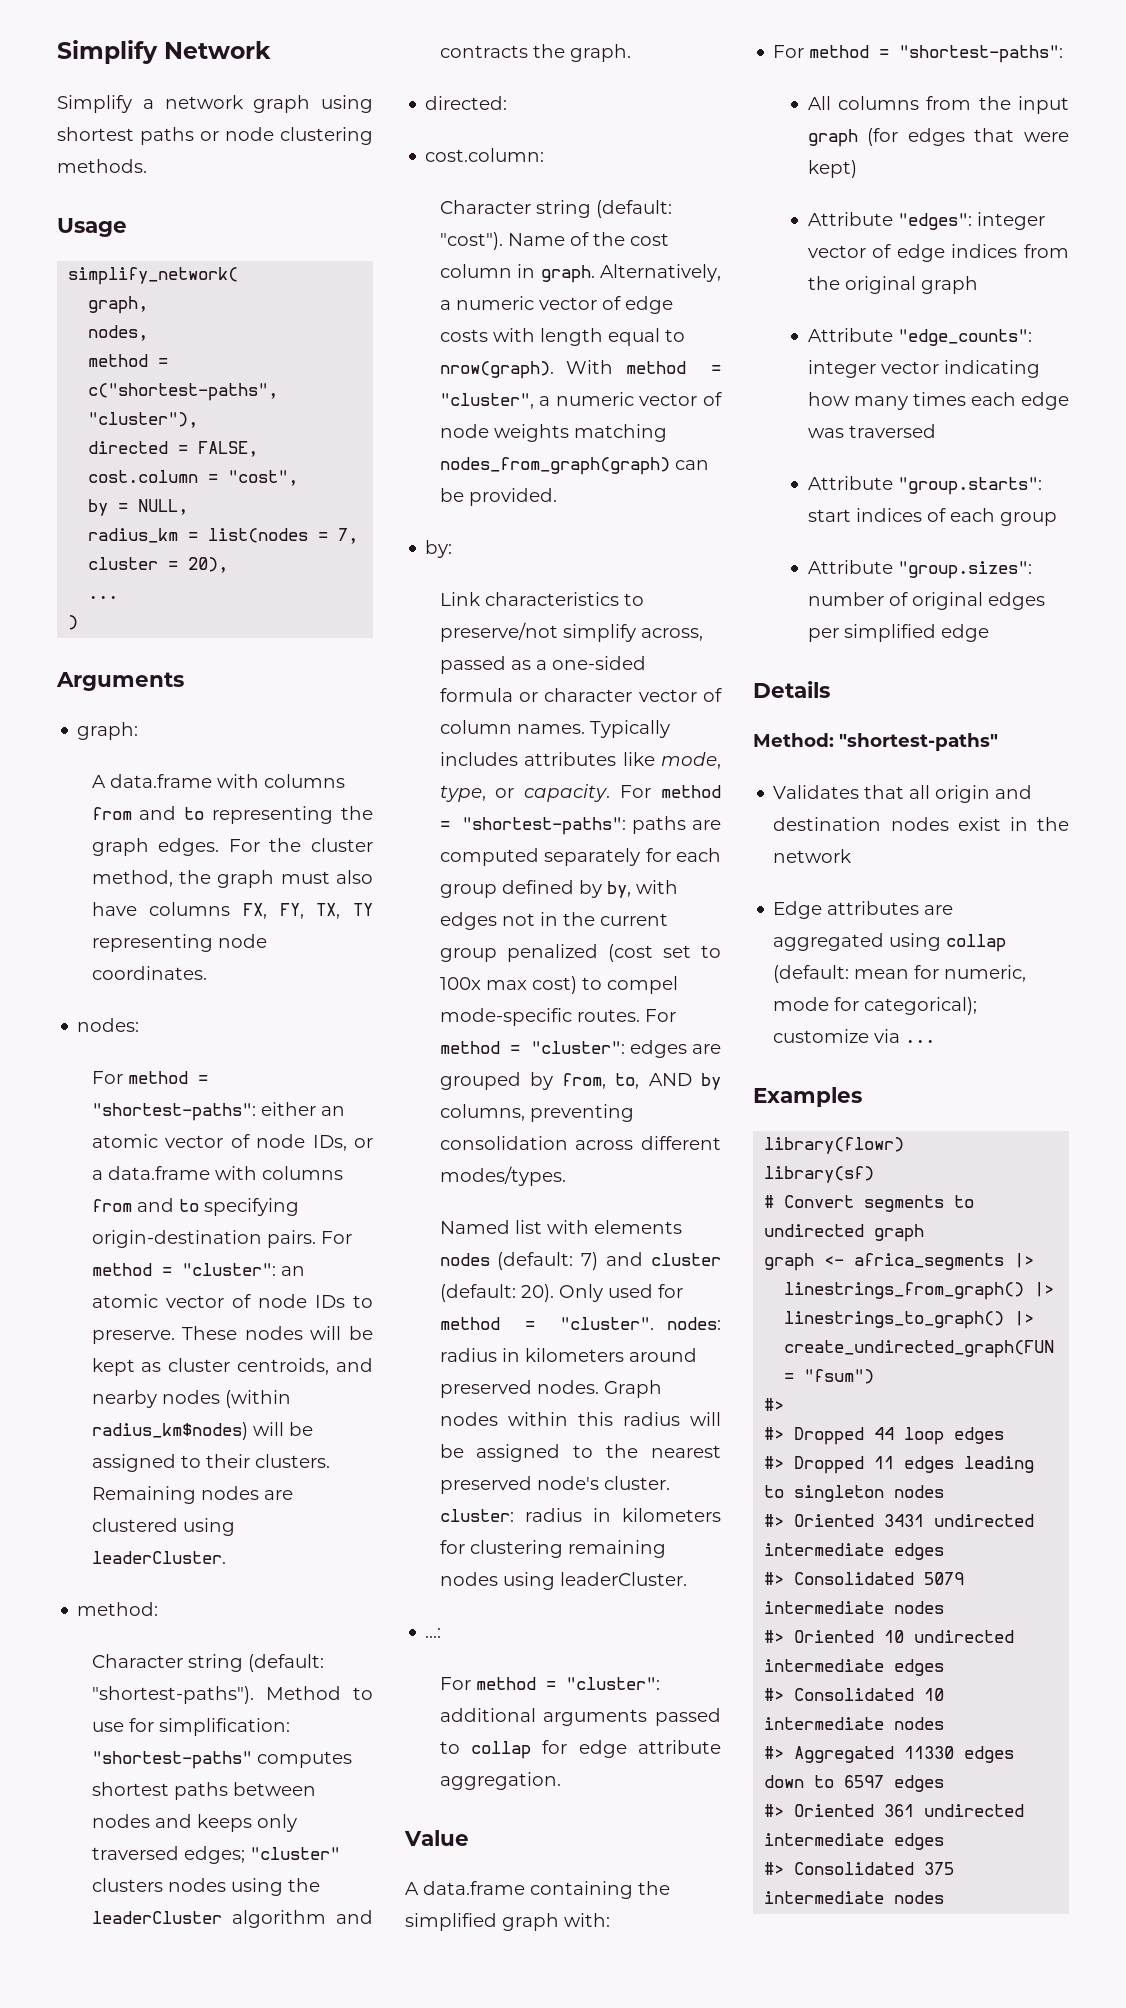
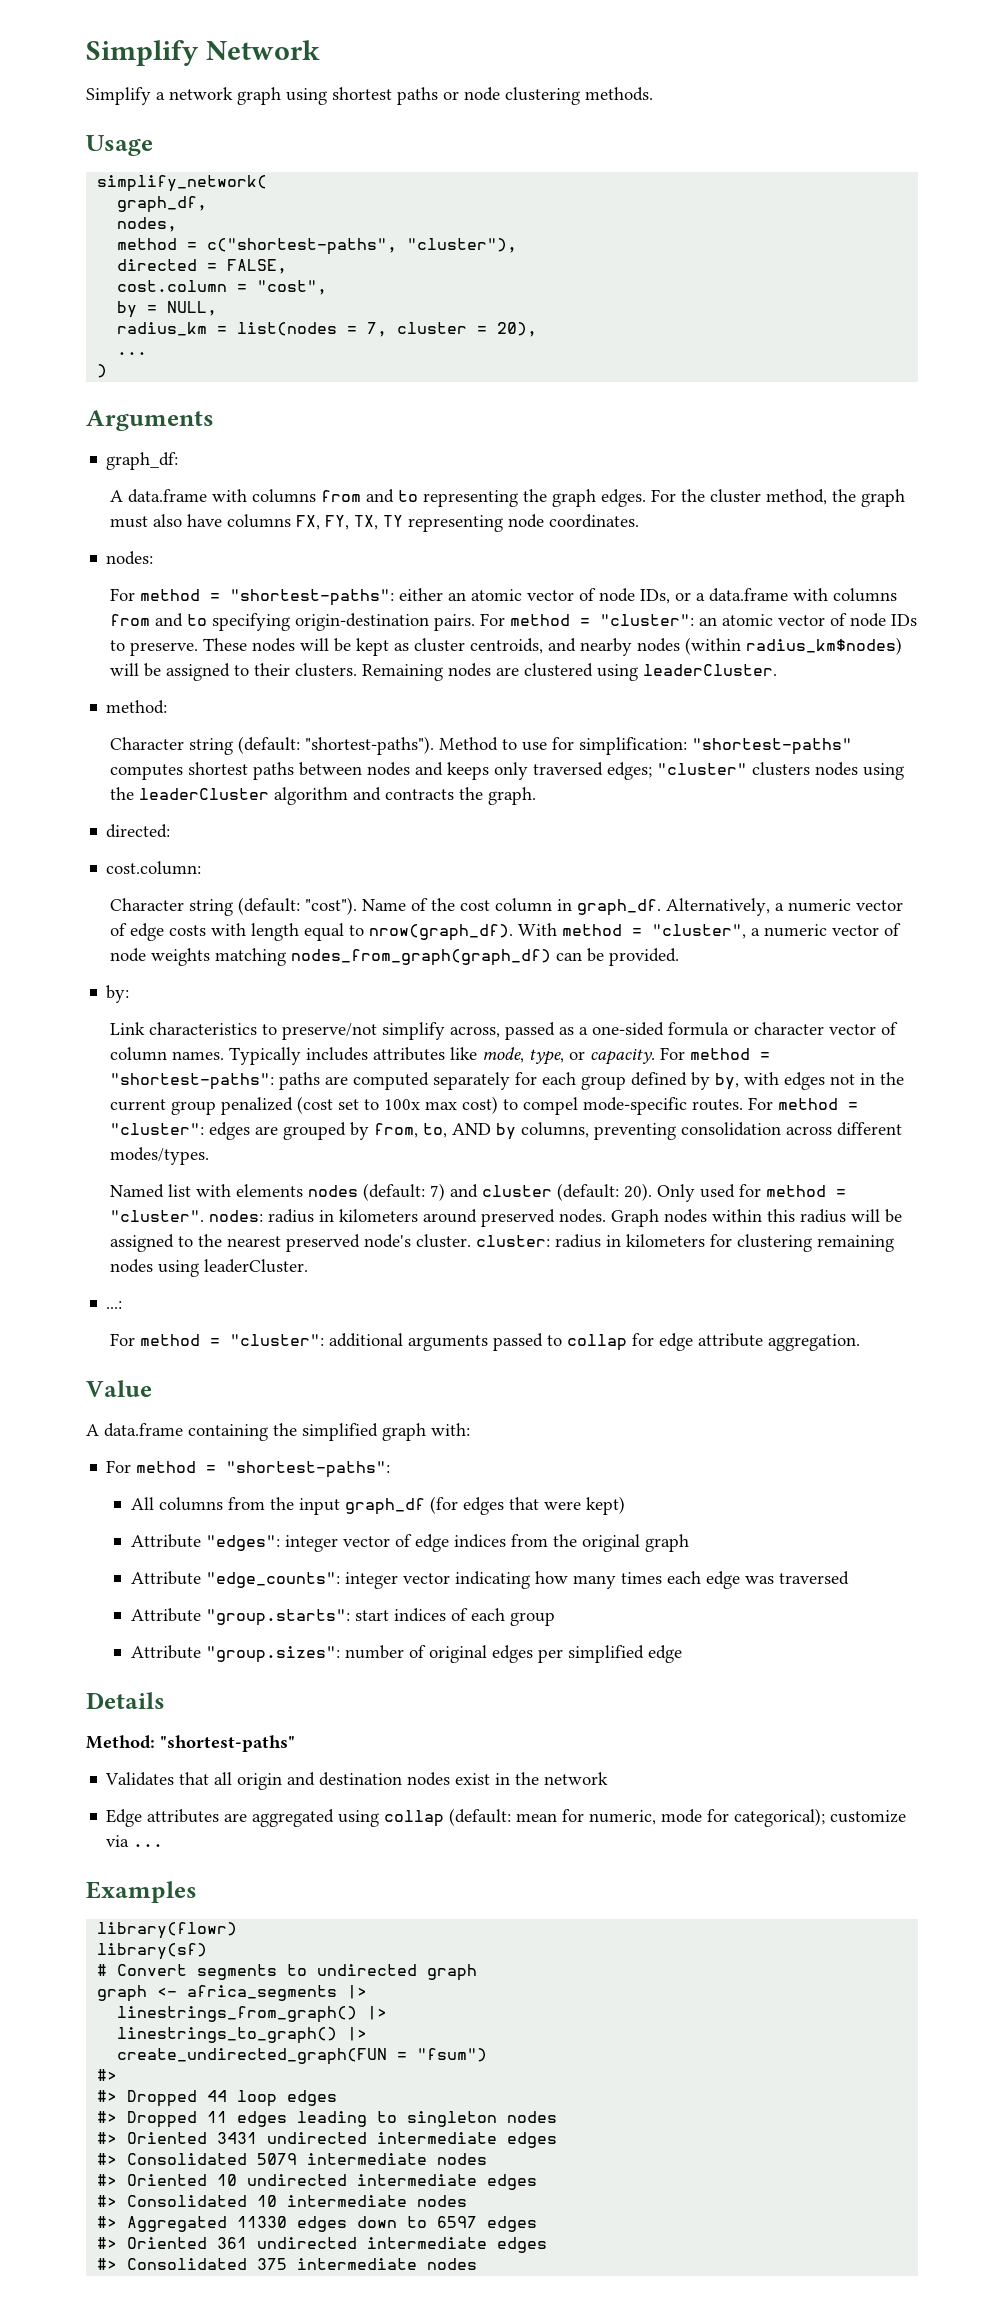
[88,296,149,314] graph, -> [117,196,208,213] graph_df,
[77,722,139,740] graph: -> [106,452,179,470] graph_df:
[540,265,595,283] graph. -> [577,899,662,916] graph_df.
[439,361,554,379] nrow(graph). -> [369,924,514,941] nrow(graph_df).
[439,457,670,475] nodes_from_graph(graph) -> [291,949,552,966] nodes_from_graph(graph_df)
[807,129,858,147] graph -> [344,1498,425,1515] graph_df

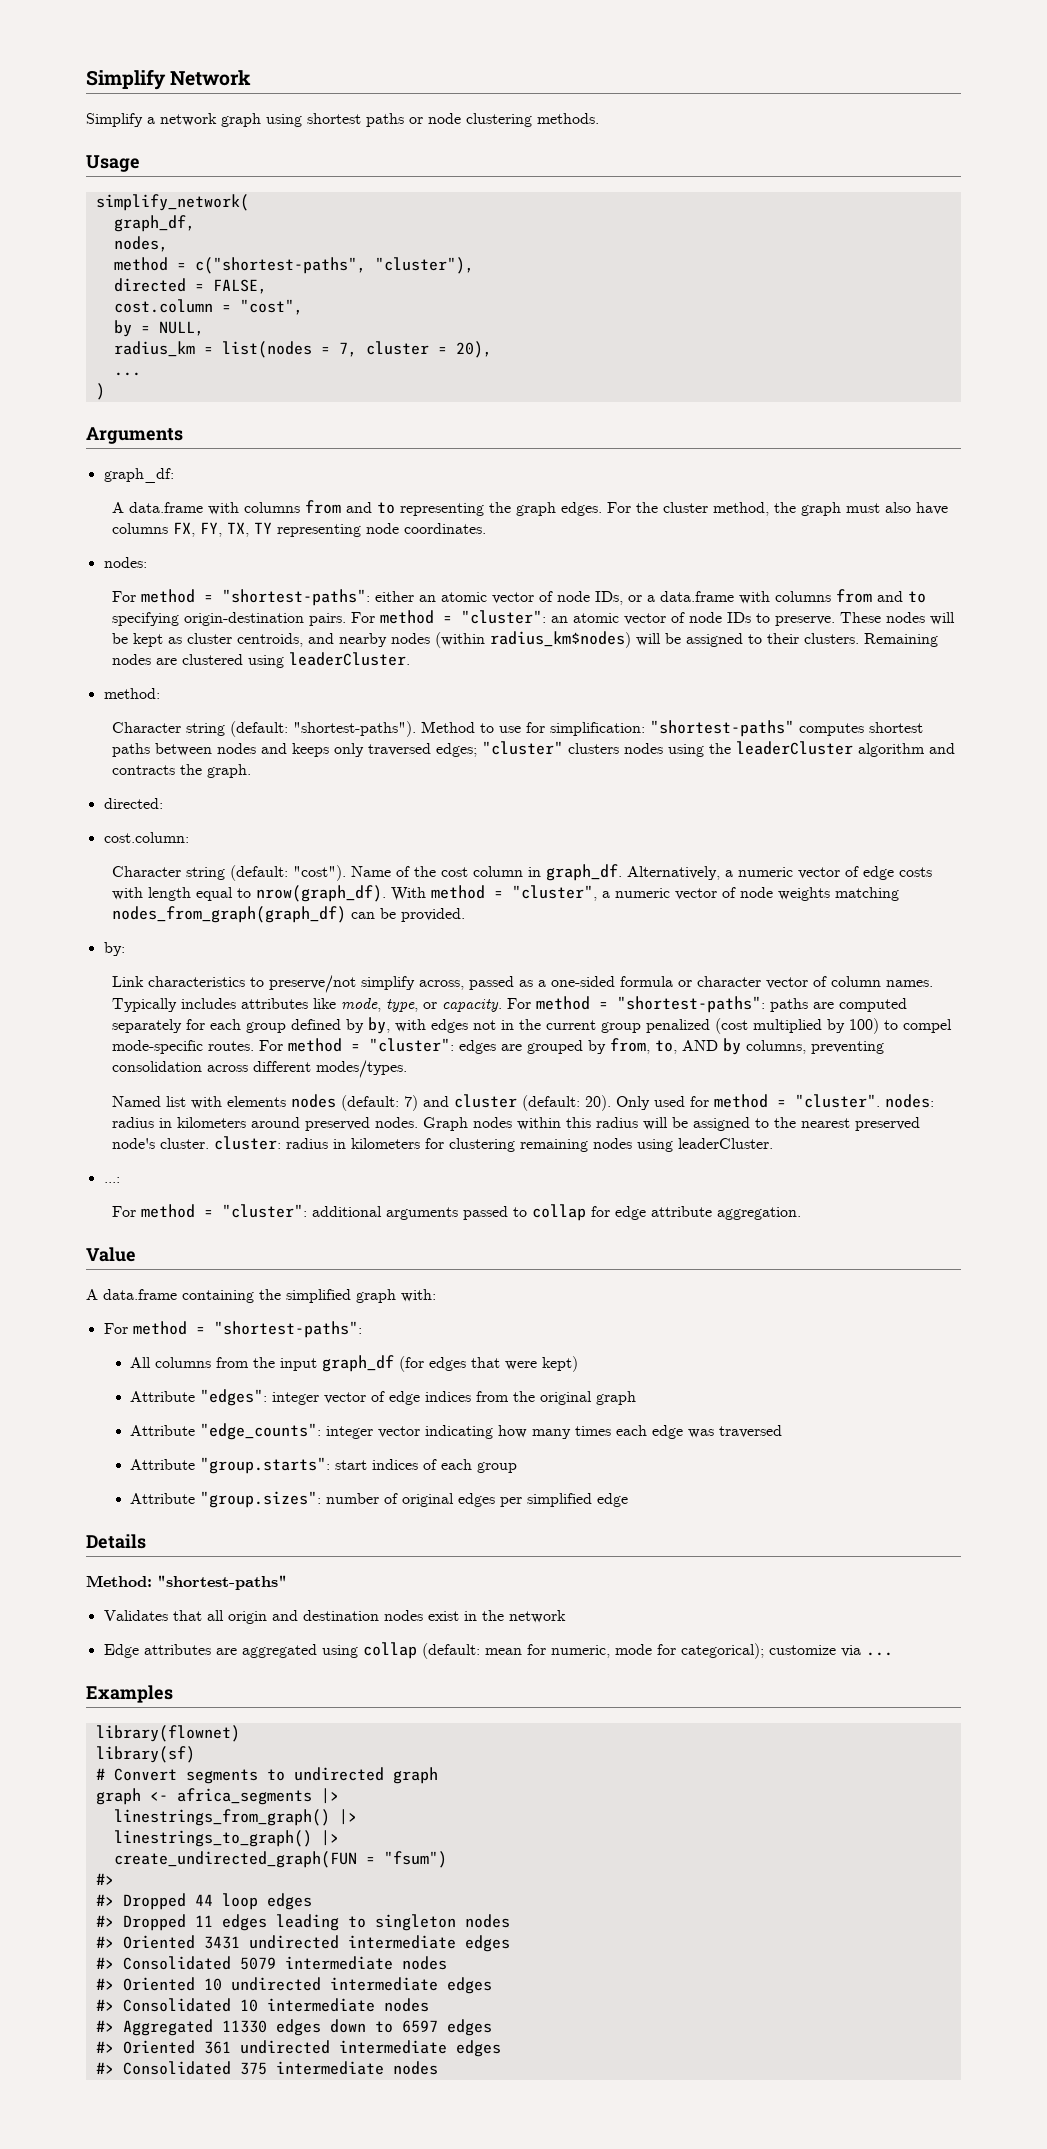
[338,1096,499,1114] set to 100x max cost) -> [753,1018,880,1034] multiplied by 100)
[97,1922,238,1939] library(flowr) -> [95,1725,240,1742] library(flownet)

